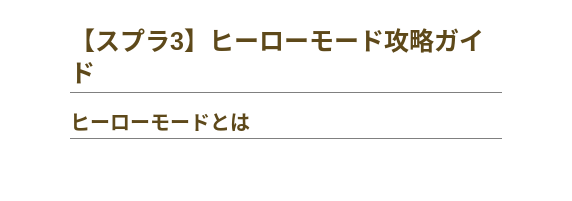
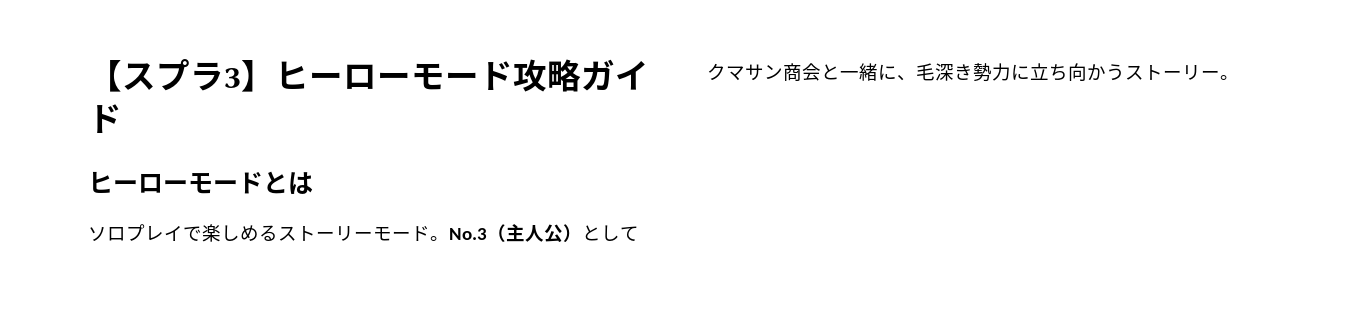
(250, 122) none -> [88,224,639,243] [707,63,1239,82] // ソロプレイで楽しめるストーリーモード。No.3（主人公）としてクマサン商会と一緒に、毛深き勢力に立ち向かうストーリー。

